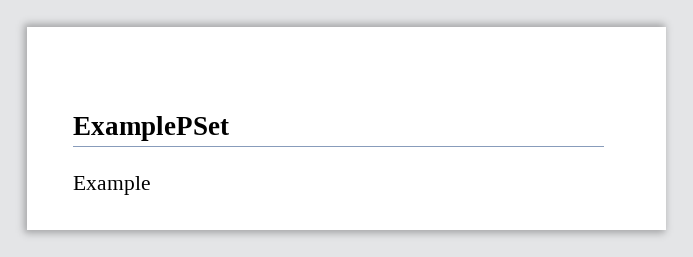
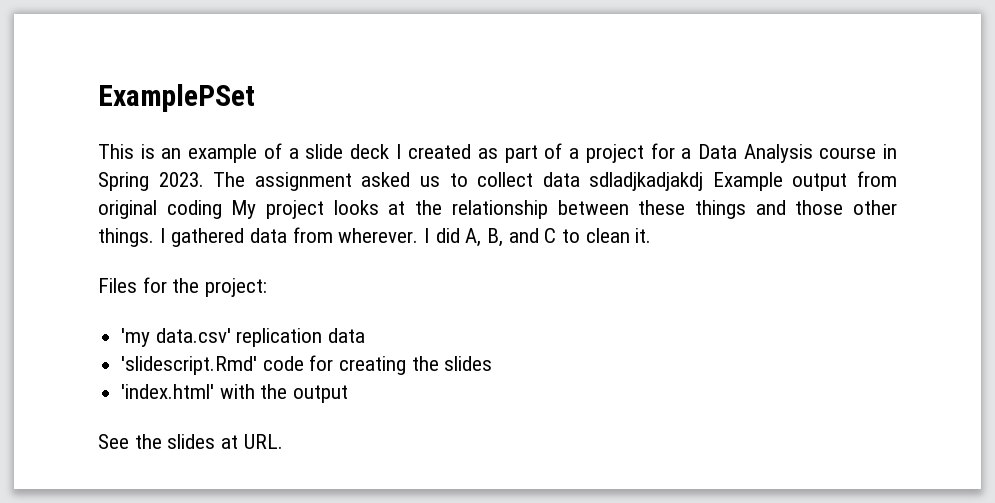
[73,176,151,195] Example -> [98,143,898,163] [98,171,898,191] [98,200,898,219] [98,227,652,247] [98,277,268,297] [121,328,366,347] [121,355,493,375] [121,384,349,403] [98,434,283,449] This is an example of a slide deck I created as part of a project for a Data Analysis course in Spring 2023. The assignment asked us to collect data sdladjkadjakdj Example output from original coding My project looks at the relationship between these things and those other things. I gathered data from wherever. I did A, B, and C to clean it. // Files for the project: // 'my data.csv' replication data // 'slidescript.Rmd' code for creating the slides // 'index.html' with the output // See the slides at URL.

